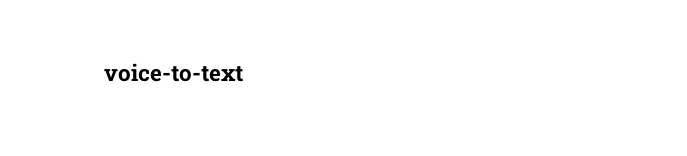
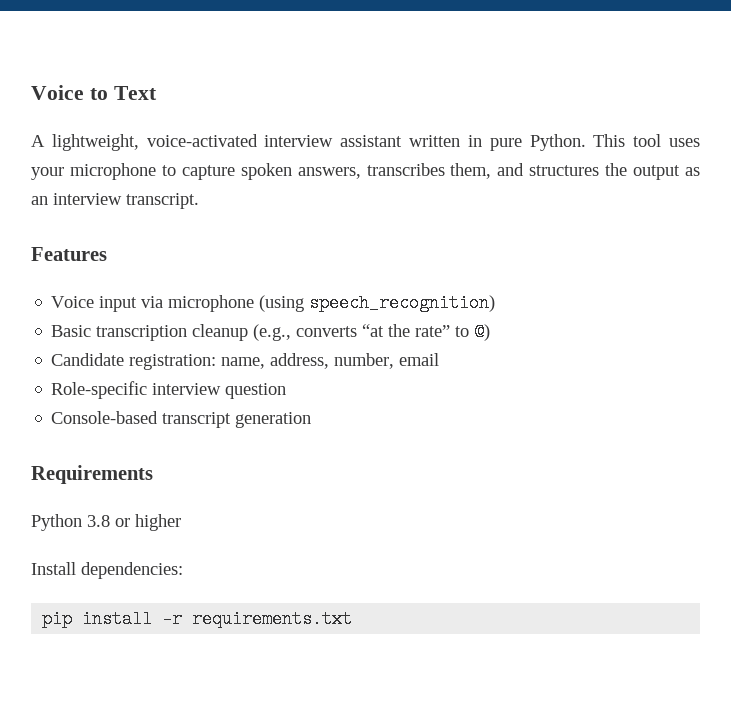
[104,63,243,82] voice-to-text -> [31,85,157,100] [31,134,701,151] [31,163,700,180] [31,193,199,209] [31,247,107,261] [51,294,496,312] [51,323,491,341] [51,353,440,370] [51,381,287,399] [51,411,312,428] [31,465,153,484] [31,514,181,531] [31,562,183,579] [42,610,353,628] Voice to Text // A lightweight, voice-activated interview assistant written in pure Python. This tool uses your microphone to capture spoken answers, transcribes them, and structures the output as an interview transcript. // Features // Voice input via microphone (using speech_recognition) // Basic transcription cleanup (e.g., converts “at the rate” to @) // Candidate registration: name, address, number, email // Role-specific interview question // Console-based transcript generation // Requirements // Python 3.8 or higher // Install dependencies: // pip install -r requirements.txt

